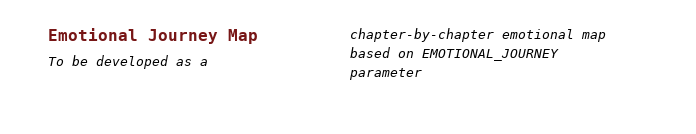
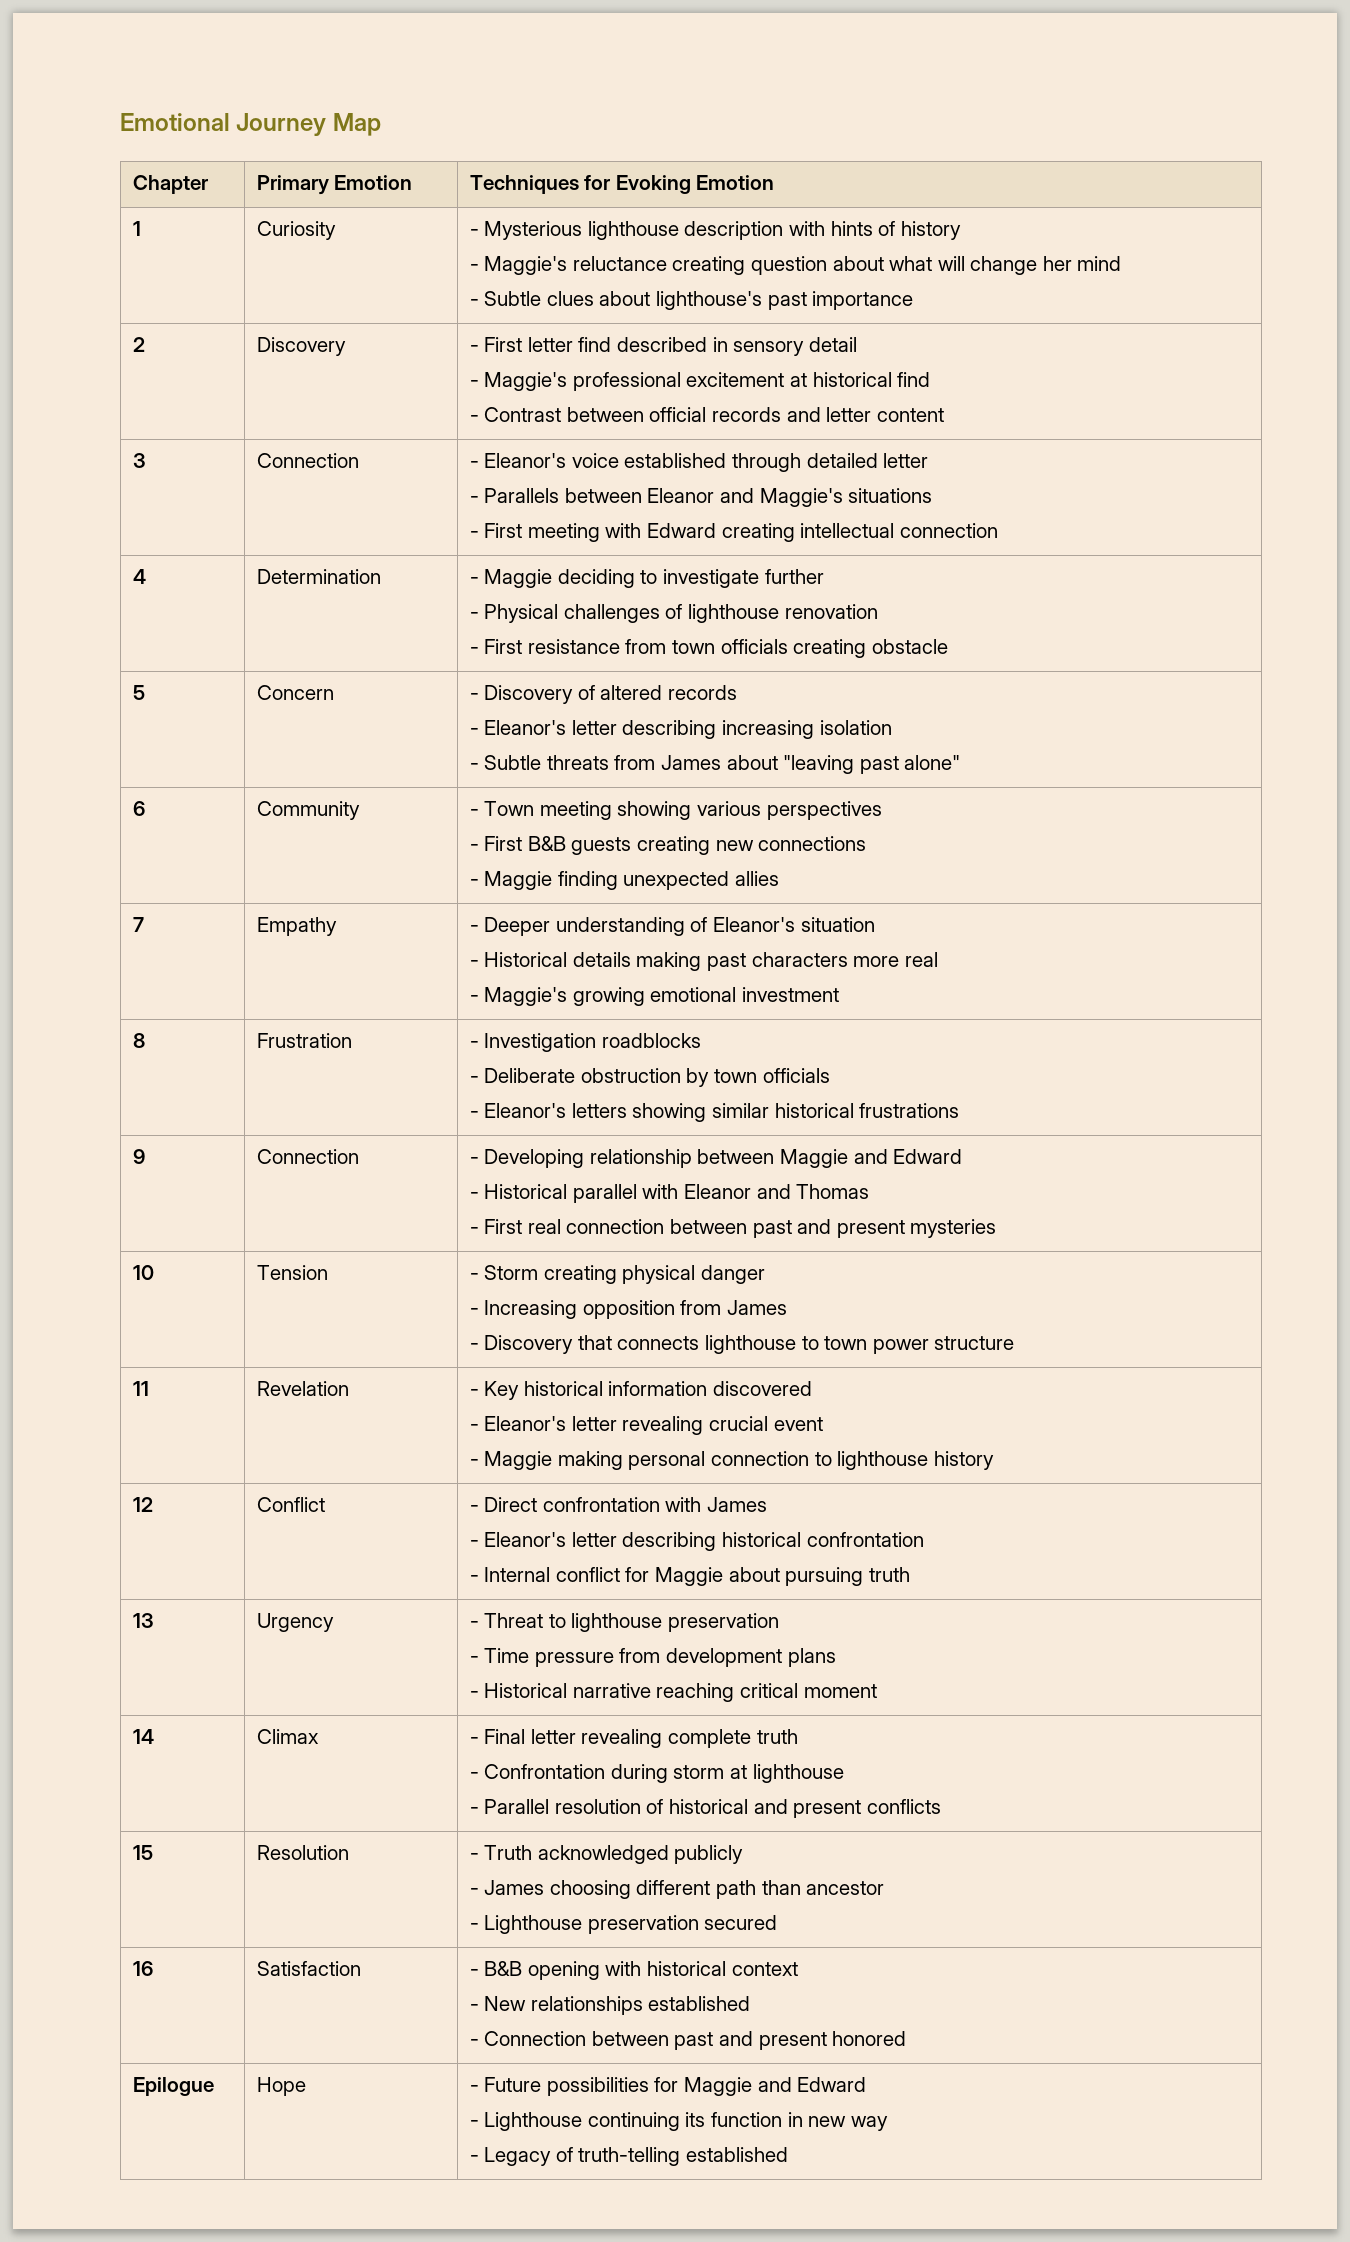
[48,55,208,69] [350,28,606,42] [350,47,559,61] [349,68,422,80] // To be developed as a chapter-by-chapter emotional map based on EMOTIONAL_JOURNEY parameter -> [132,175,208,194] [256,175,413,195] [469,175,775,194] [132,221,141,236] [256,221,336,240] [469,221,961,240] [469,256,1122,275] [469,291,914,310] [132,337,145,352] [256,337,346,356] [469,337,857,356] [469,372,931,391] [469,407,944,422] [132,453,146,468] [256,453,359,468] [469,453,929,472] [469,488,933,507] [469,523,998,542] [132,569,146,584] [256,569,381,584] [469,569,824,588] [469,604,878,623] [469,639,948,658] [132,685,145,700] [256,685,334,700] [469,685,737,704] [469,720,892,739] [469,755,961,774] [132,801,145,816] [256,801,360,820] [469,801,882,820] [469,836,867,855] [469,871,779,890] [132,917,144,932] [256,917,337,936] [469,917,875,936] [469,952,938,971] [469,987,839,1006] [132,1033,145,1048] [256,1033,352,1048] [469,1033,701,1052] [469,1068,830,1087] [469,1103,960,1122] [132,1149,145,1164] [256,1149,359,1164] [469,1149,963,1168] [469,1184,870,1203] [469,1219,997,1238] [132,1265,154,1280] [256,1265,328,1280] [469,1265,765,1284] [469,1300,787,1319] [469,1335,1015,1354] [132,1381,149,1396] [256,1381,349,1396] [469,1381,812,1400] [469,1416,823,1435] [469,1451,994,1470] [132,1497,153,1512] [256,1497,325,1512] [469,1497,767,1512] [469,1532,924,1551] [469,1567,910,1586] [132,1613,154,1628] [256,1613,334,1632] [469,1613,779,1632] [469,1648,836,1667] [469,1683,877,1702] [132,1729,154,1744] [256,1729,319,1744] [469,1729,798,1748] [469,1764,844,1783] [469,1799,941,1818] [132,1845,153,1860] [256,1845,349,1860] [469,1845,744,1864] [469,1880,885,1899] [469,1915,778,1934] [132,1961,153,1976] [256,1961,361,1976] [469,1961,798,1980] [469,1996,751,2015] [469,2031,907,2050] [132,2077,214,2096] [256,2077,306,2096] [469,2077,867,2096] [469,2112,888,2131] [469,2147,788,2166] // Chapter | Primary Emotion | Techniques for Evoking Emotion // 1 | Curiosity | - Mysterious lighthouse description with hints of history // - Maggie's reluctance creating question about what will change her mind // - Subtle clues about lighthouse's past importance // 2 | Discovery | - First letter find described in sensory detail // - Maggie's professional excitement at historical find // - Contrast between official records and letter content // 3 | Connection | - Eleanor's voice established through detailed letter // - Parallels between Eleanor and Maggie's situations // - First meeting with Edward creating intellectual connection // 4 | Determination | - Maggie deciding to investigate further // - Physical challenges of lighthouse renovation // - First resistance from town officials creating obstacle // 5 | Concern | - Discovery of altered records // - Eleanor's letter describing increasing isolation // - Subtle threats from James about "leaving past alone" // 6 | Community | - Town meeting showing various perspectives // - First B&B guests creating new connections // - Maggie finding unexpected allies // 7 | Empathy | - Deeper understanding of Eleanor's situation // - Historical details making past characters more real // - Maggie's growing emotional investment // 8 | Frustration | - Investigation roadblocks // - Deliberate obstruction by town officials // - Eleanor's letters showing similar historical frustrations // 9 | Connection | - Developing relationship between Maggie and Edward // - Historical parallel with Eleanor and Thomas // - First real connection between past and present mysteries // 10 | Tension | - Storm creating physical danger // - Increasing opposition from James // - Discovery that connects lighthouse to town power structure // 11 | Revelation | - Key historical information discovered // - Eleanor's letter revealing crucial event // - Maggie making personal connection to lighthouse history // 12 | Conflict | - Direct confrontation with James // - Eleanor's letter describing historical confrontation // - Internal conflict for Maggie about pursuing truth // 13 | Urgency | - Threat to lighthouse preservation // - Time pressure from development plans // - Historical narrative reaching critical moment // 14 | Climax | - Final letter revealing complete truth // - Confrontation during storm at lighthouse // - Parallel resolution of historical and present conflicts // 15 | Resolution | - Truth acknowledged publicly // - James choosing different path than ancestor // - Lighthouse preservation secured // 16 | Satisfaction | - B&B opening with historical context // - New relationships established // - Connection between past and present honored // Epilogue | Hope | - Future possibilities for Maggie and Edward // - Lighthouse continuing its function in new way // - Legacy of truth-telling established

